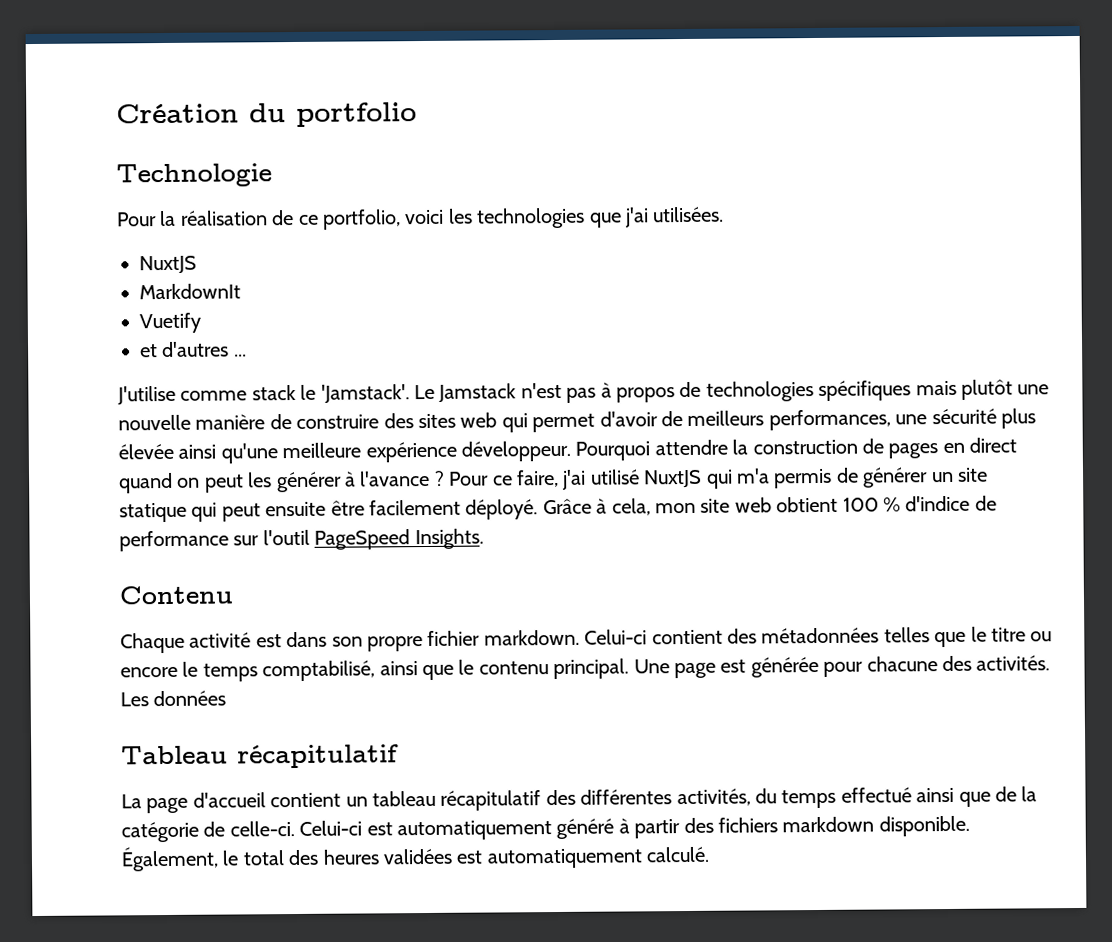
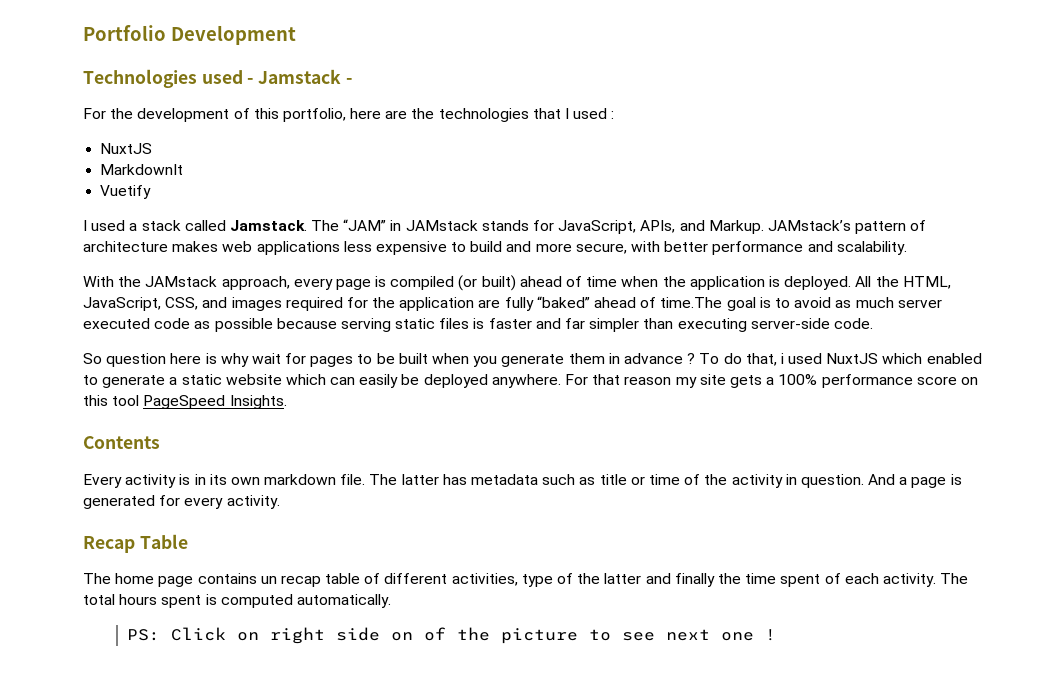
[116,102,417,127] [116,163,272,188] [117,206,725,230] [139,255,197,275] [139,283,241,300] [139,312,201,334] [140,341,247,358] [117,379,1050,406] [118,408,1036,433] [118,437,1018,464] [119,467,988,494] [119,495,997,523] [119,528,484,552] [119,585,234,605] [120,626,1053,654] [120,655,1051,682] [120,690,227,707] [121,744,399,769] [121,786,1038,814] [121,815,970,843] [121,846,711,872] Création du portfolio // Technologie // Pour la réalisation de ce portfolio, voici les technologies que j'ai utilisées. // NuxtJS // MarkdownIt // Vuetify // et d'autres ... // J'utilise comme stack le 'Jamstack'. Le Jamstack n'est pas à propos de technologies spécifiques mais plutôt une nouvelle manière de construire des sites web qui permet d'avoir de meilleurs performances, une sécurité plus élevée ainsi qu'une meilleure expérience développeur. Pourquoi attendre la construction de pages en direct quand on peut les générer à l'avance ? Pour ce faire, j'ai utilisé NuxtJS qui m'a permis de générer un site statique qui peut ensuite être facilement déployé. Grâce à cela, mon site web obtient 100 % d'indice de performance sur l'outil PageSpeed Insights. // Contenu // Chaque activité est dans son propre fichier markdown. Celui-ci contient des métadonnées telles que le titre ou encore le temps comptabilisé, ainsi que le contenu principal. Une page est générée pour chacune des activités. Les données // Tableau récapitulatif // La page d'accueil contient un tableau récapitulatif des différentes activités, du temps effectué ainsi que de la catégorie de celle-ci. Celui-ci est automatiquement généré à partir des fichiers markdown disponible. Également, le total des heures validées est automatiquement calculé. -> [83,25,296,45] [83,69,352,88] [83,108,615,122] [100,143,153,154] [100,164,184,175] [100,185,152,199] [83,219,927,234] [83,241,907,255] [83,275,951,291] [83,296,942,311] [83,318,873,332] [83,353,982,367] [83,374,978,388] [83,395,287,409] [83,436,160,449] [83,474,962,488] [83,495,280,509] [83,534,188,553] [83,573,969,587] [83,594,391,608] [126,627,776,644] Portfolio Development // Technologies used - Jamstack - // For the development of this portfolio, here are the technologies that I used : // NuxtJS // MarkdownIt // Vuetify // I used a stack called Jamstack. The “JAM” in JAMstack stands for JavaScript, APIs, and Markup. JAMstack’s pattern of architecture makes web applications less expensive to build and more secure, with better performance and scalability. // With the JAMstack approach, every page is compiled (or built) ahead of time when the application is deployed. All the HTML, JavaScript, CSS, and images required for the application are fully “baked” ahead of time.The goal is to avoid as much server executed code as possible because serving static files is faster and far simpler than executing server-side code. // So question here is why wait for pages to be built when you generate them in advance ? To do that, i used NuxtJS which enabled to generate a static website which can easily be deployed anywhere. For that reason my site gets a 100% performance score on this tool PageSpeed Insights. // Contents // Every activity is in its own markdown file. The latter has metadata such as title or time of the activity in question. And a page is generated for every activity. // Recap Table // The home page contains un recap table of different activities, type of the latter and finally the time spent of each activity. The total hours spent is computed automatically. // PS: Click on right side on of the picture to see next one !

